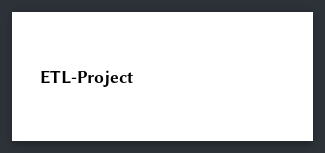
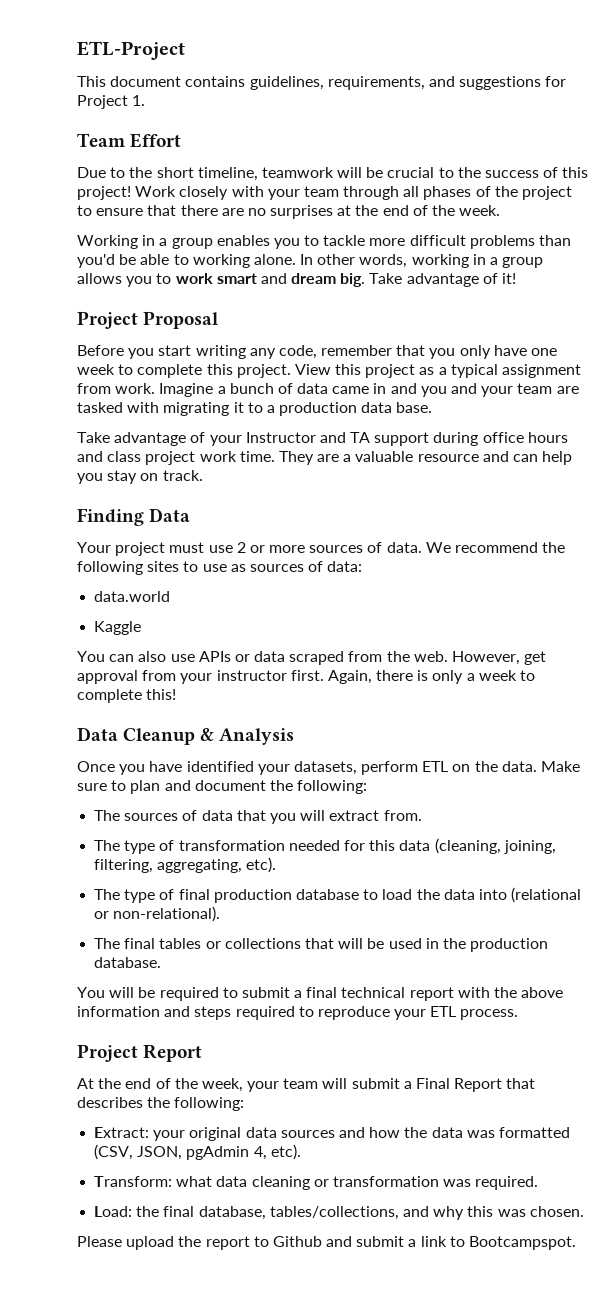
(133, 78) none -> [77,76,567,90] [77,95,146,109] [77,133,182,148] [77,167,589,181] [77,186,573,200] [77,205,501,219] [77,235,572,249] [77,254,544,268] [77,273,517,287] [77,311,219,329] [77,345,558,359] [77,364,582,378] [77,383,579,397] [77,402,433,416] [77,432,568,446] [77,451,573,465] [77,470,203,484] [77,508,191,526] [77,542,566,556] [77,561,363,575] [94,591,171,602] [94,621,142,635] [77,651,547,665] [77,670,536,684] [77,689,177,703] [77,727,295,745] [77,761,581,775] [77,780,368,794] [94,810,422,824] [94,838,556,854] [94,857,277,873] [94,887,582,903] [94,906,221,922] [94,938,549,952] [94,957,162,968] [77,987,564,1001] [77,1006,519,1020] [77,1044,203,1062] [77,1078,536,1092] [77,1097,245,1111] [94,1127,570,1141] [94,1144,301,1160] [94,1176,539,1190] [94,1206,584,1220] [77,1236,577,1250] // This document contains guidelines, requirements, and suggestions for Project 1. // Team Effort // Due to the short timeline, teamwork will be crucial to the success of this project! Work closely with your team through all phases of the project to ensure that there are no surprises at the end of the week. // Working in a group enables you to tackle more difficult problems than you'd be able to working alone. In other words, working in a group allows you to work smart and dream big. Take advantage of it! // Project Proposal // Before you start writing any code, remember that you only have one week to complete this project. View this project as a typical assignment from work. Imagine a bunch of data came in and you and your team are tasked with migrating it to a production data base. // Take advantage of your Instructor and TA support during office hours and class project work time. They are a valuable resource and can help you stay on track. // Finding Data // Your project must use 2 or more sources of data. We recommend the following sites to use as sources of data: // data.world // Kaggle // You can also use APIs or data scraped from the web. However, get approval from your instructor first. Again, there is only a week to complete this! // Data Cleanup & Analysis // Once you have identified your datasets, perform ETL on the data. Make sure to plan and document the following: // The sources of data that you will extract from. // The type of transformation needed for this data (cleaning, joining, filtering, aggregating, etc). // The type of final production database to load the data into (relational or non-relational). // The final tables or collections that will be used in the production database. // You will be required to submit a final technical report with the above information and steps required to reproduce your ETL process. // Project Report // At the end of the week, your team will submit a Final Report that describes the following: // Extract: your original data sources and how the data was formatted (CSV, JSON, pgAdmin 4, etc). // Transform: what data cleaning or transformation was required. // Load: the final database, tables/collections, and why this was chosen. // Please upload the report to Github and submit a link to Bootcampspot.

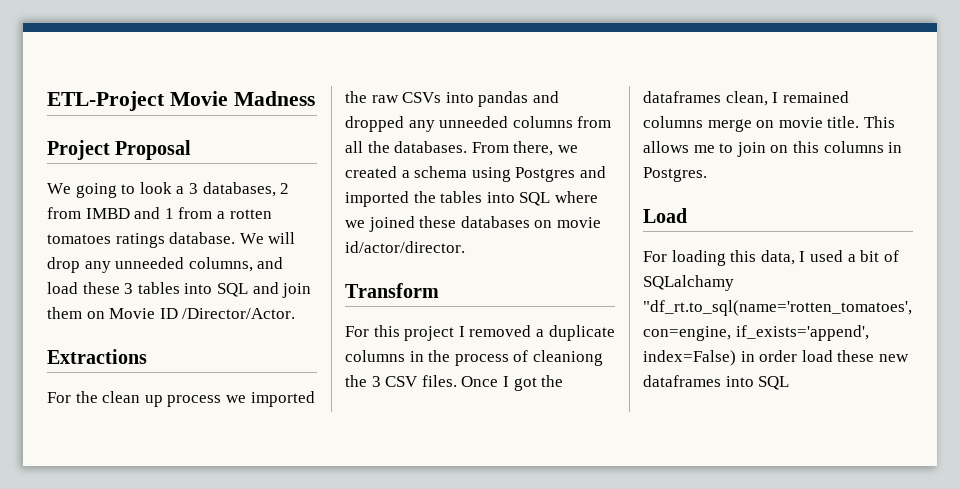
[77,76,567,90] [77,95,146,109] [77,133,182,148] [77,167,589,181] [77,186,573,200] [77,205,501,219] [77,235,572,249] [77,254,544,268] [77,273,517,287] [77,311,219,329] [77,345,558,359] [77,364,582,378] [77,383,579,397] [77,402,433,416] [77,432,568,446] [77,451,573,465] [77,470,203,484] [77,508,191,526] [77,542,566,556] [77,561,363,575] [94,591,171,602] [94,621,142,635] [77,651,547,665] [77,670,536,684] [77,689,177,703] [77,727,295,745] [77,761,581,775] [77,780,368,794] [94,810,422,824] [94,838,556,854] [94,857,277,873] [94,887,582,903] [94,906,221,922] [94,938,549,952] [94,957,162,968] [77,987,564,1001] [77,1006,519,1020] [77,1044,203,1062] [77,1078,536,1092] [77,1097,245,1111] [94,1127,570,1141] [94,1144,301,1160] [94,1176,539,1190] [94,1206,584,1220] [77,1236,577,1250] // This document contains guidelines, requirements, and suggestions for Project 1. // Team Effort // Due to the short timeline, teamwork will be crucial to the success of this project! Work closely with your team through all phases of the project to ensure that there are no surprises at the end of the week. // Working in a group enables you to tackle more difficult problems than you'd be able to working alone. In other words, working in a group allows you to work smart and dream big. Take advantage of it! // Project Proposal // Before you start writing any code, remember that you only have one week to complete this project. View this project as a typical assignment from work. Imagine a bunch of data came in and you and your team are tasked with migrating it to a production data base. // Take advantage of your Instructor and TA support during office hours and class project work time. They are a valuable resource and can help you stay on track. // Finding Data // Your project must use 2 or more sources of data. We recommend the following sites to use as sources of data: // data.world // Kaggle // You can also use APIs or data scraped from the web. However, get approval from your instructor first. Again, there is only a week to complete this! // Data Cleanup & Analysis // Once you have identified your datasets, perform ETL on the data. Make sure to plan and document the following: // The sources of data that you will extract from. // The type of transformation needed for this data (cleaning, joining, filtering, aggregating, etc). // The type of final production database to load the data into (relational or non-relational). // The final tables or collections that will be used in the production database. // You will be required to submit a final technical report with the above information and steps required to reproduce your ETL process. // Project Report // At the end of the week, your team will submit a Final Report that describes the following: // Extract: your original data sources and how the data was formatted (CSV, JSON, pgAdmin 4, etc). // Transform: what data cleaning or transformation was required. // Load: the final database, tables/collections, and why this was chosen. // Please upload the report to Github and submit a link to Bootcampspot. -> [169,91,315,106] [47,140,192,160] [47,182,290,198] [47,207,272,219] [47,232,296,248] [47,257,284,273] [47,282,312,298] [47,307,296,319] [47,349,147,364] [47,391,315,407] [345,91,559,107] [345,116,612,132] [345,141,578,156] [345,166,606,182] [345,191,598,207] [345,216,601,232] [345,241,465,253] [345,283,439,298] [345,325,615,341] [345,350,603,366] [345,375,564,391] [643,91,849,106] [643,116,895,132] [643,141,903,157] [643,167,707,182] [643,208,687,223] [643,250,899,266] [643,275,734,291] [643,300,912,316] [643,325,869,341] [643,350,909,366] [643,375,790,390] Movie Madness // Project Proposal // We going to look a 3 databases, 2 from IMBD and 1 from a rotten tomatoes ratings database. We will drop any unneeded columns, and load these 3 tables into SQL and join them on Movie ID /Director/Actor. // Extractions // For the clean up process we imported the raw CSVs into pandas and dropped any unneeded columns from all the databases. From there, we created a schema using Postgres and imported the tables into SQL where we joined these databases on movie id/actor/director. // Transform // For this project I removed a duplicate columns in the process of cleaniong the 3 CSV files. Once I got the dataframes clean, I remained columns merge on movie title. This allows me to join on this columns in Postgres. // Load // For loading this data, I used a bit of SQLalchamy "df_rt.to_sql(name='rotten_tomatoes', con=engine, if_exists='append', index=False) in order load these new dataframes into SQL

